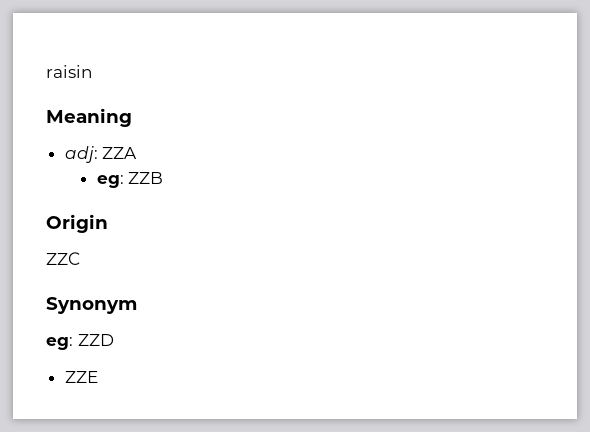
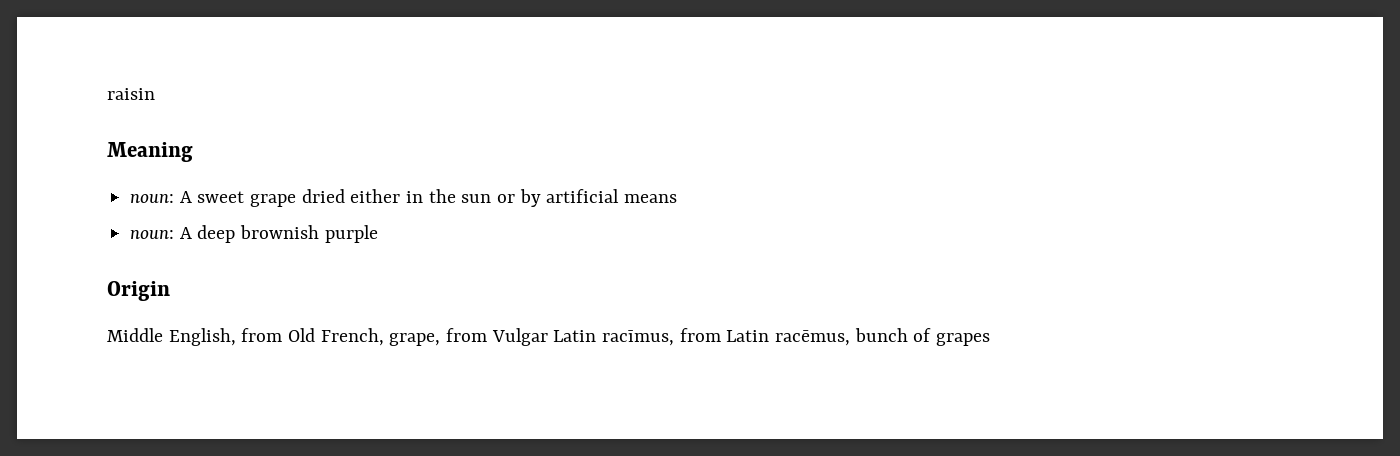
[64,146,138,163] [96,172,164,188] [46,214,108,233] [46,252,80,265] [46,297,137,314] [46,334,114,350] [64,371,98,383] adj: ZZA // eg: ZZB // Origin // ZZC // Synonym // eg: ZZD // ZZE -> [130,189,678,207] [130,225,378,243] [107,281,170,301] [107,328,991,346] noun: A sweet grape dried either in the sun or by artificial means // noun: A deep brownish purple // Origin // Middle English, from Old French, grape, from Vulgar Latin racīmus, from Latin racēmus, bunch of grapes

